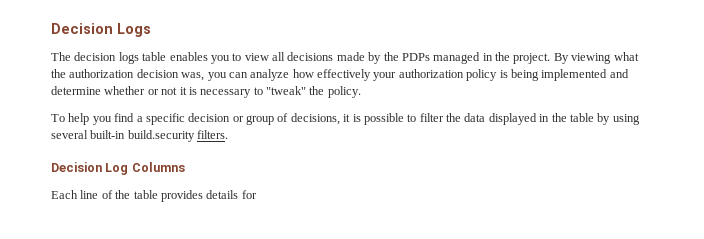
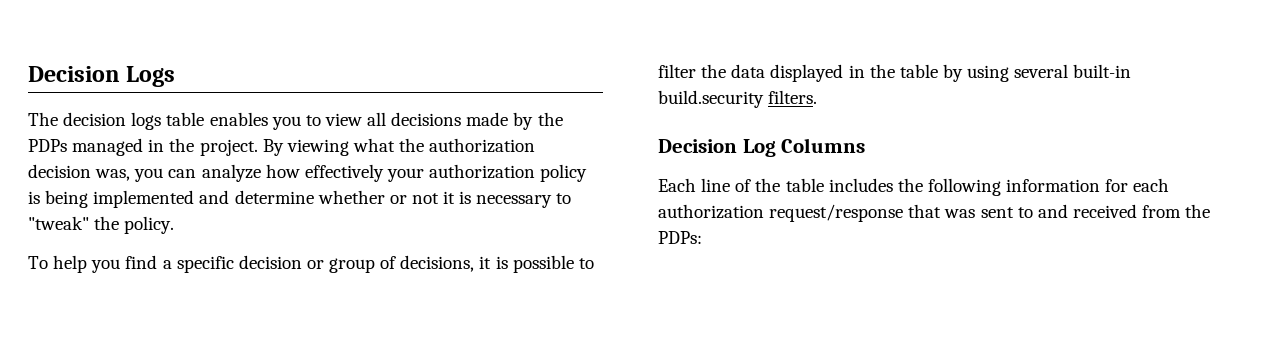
[160,190,257,202] provides details for -> [828,178,1170,196] [658,204,1211,222] [658,231,702,244] includes the following information for each authorization request/response that was sent to and received from the PDPs:

